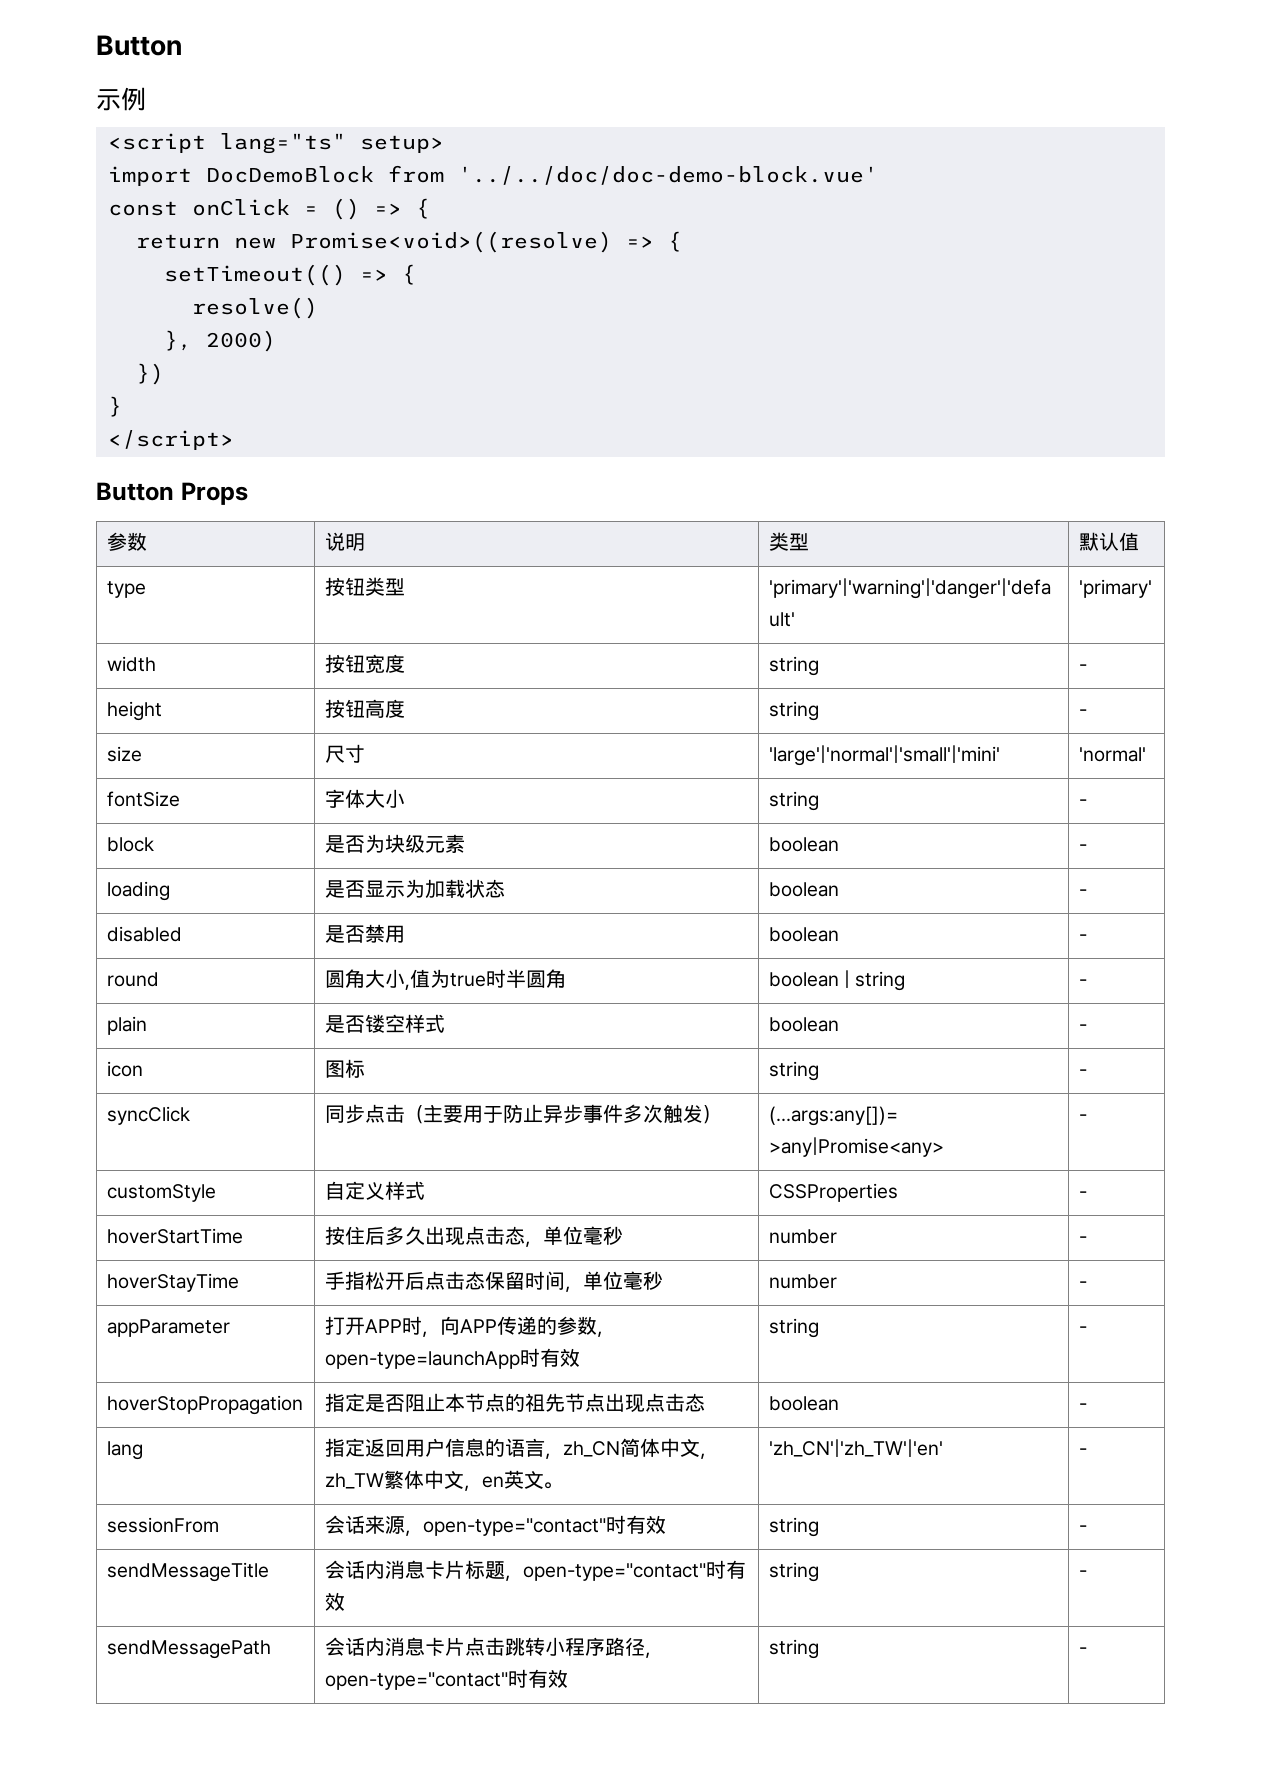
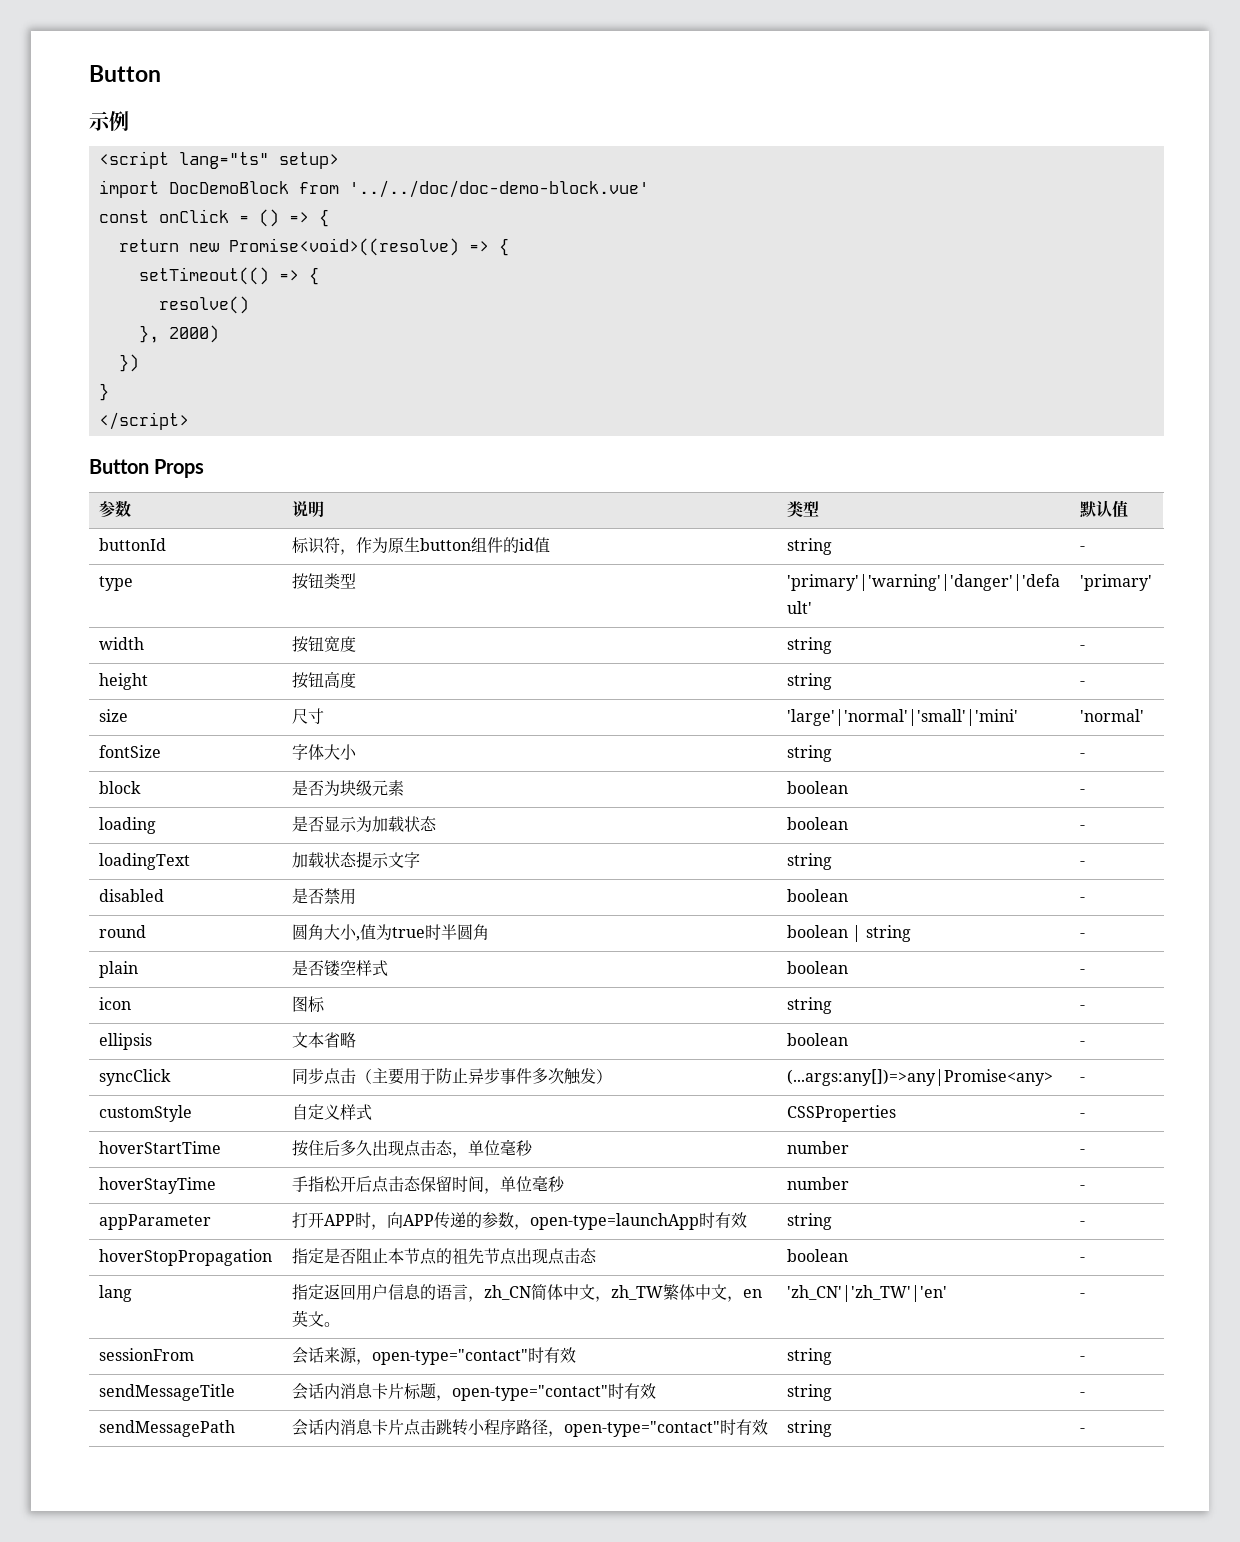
(1139, 541) none -> [98,538,166,551] [291,537,550,555] [786,538,832,555] [1079,546,1085,551] // buttonId | 标识符，作为原生button组件的id值 | string | -
(1087, 892) none -> [98,853,190,870] [291,851,420,868] [786,853,832,870] [1079,861,1085,866] // loadingText | 加载状态提示文字 | string | -
(1087, 1072) none -> [98,1033,152,1050] [291,1032,356,1048] [786,1033,848,1046] [1079,1041,1085,1046] // ellipsis | 文本省略 | boolean | -

